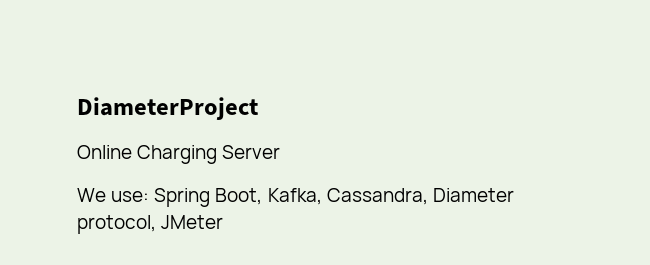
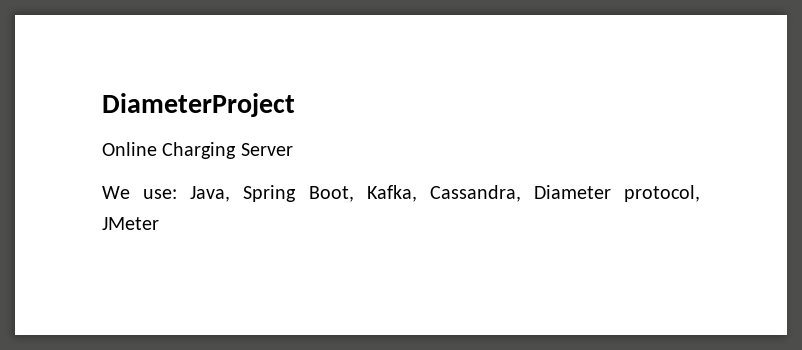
(150, 196) none -> [190,186,231,202] Java,

